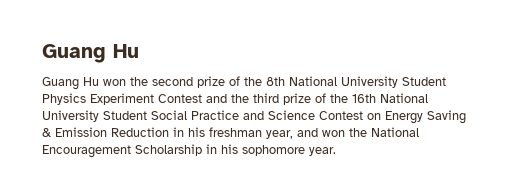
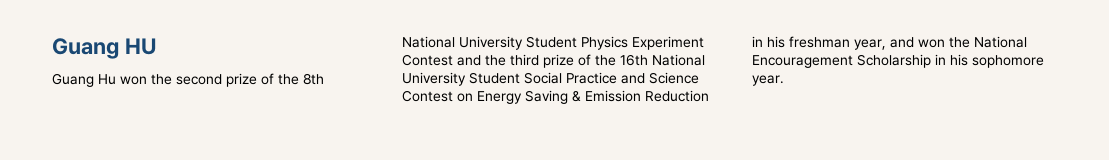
[42,44,139,63] Guang Hu -> [52,38,156,59] Guang HU

